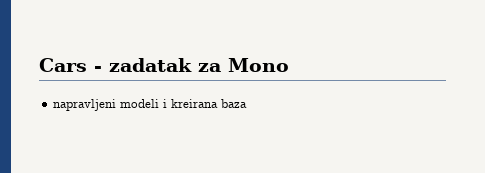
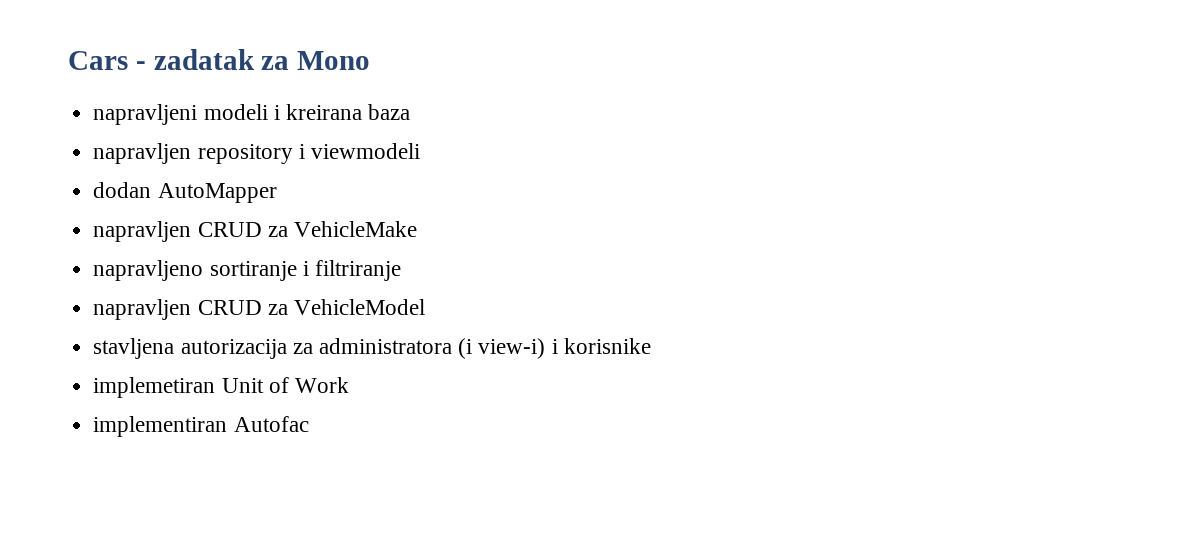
(248, 103) none -> [93,143,420,164] [93,182,277,203] [93,221,417,242] [93,260,401,281] [93,299,425,320] [93,338,651,359] [93,377,349,398] [93,416,309,437] // napravljen repository i viewmodeli // dodan AutoMapper // napravljen CRUD za VehicleMake // napravljeno sortiranje i filtriranje // napravljen CRUD za VehicleModel // stavljena autorizacija za administratora (i view-i) i korisnike // implemetiran Unit of Work // implementiran Autofac

